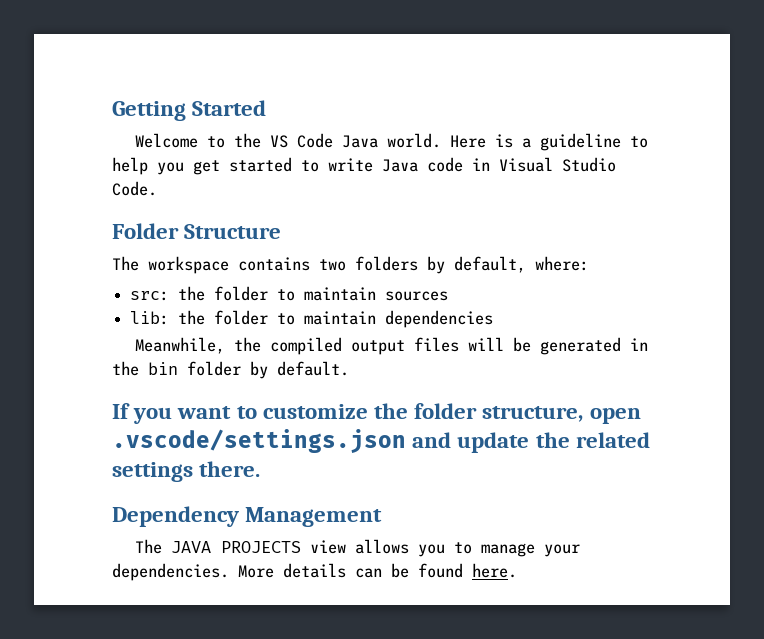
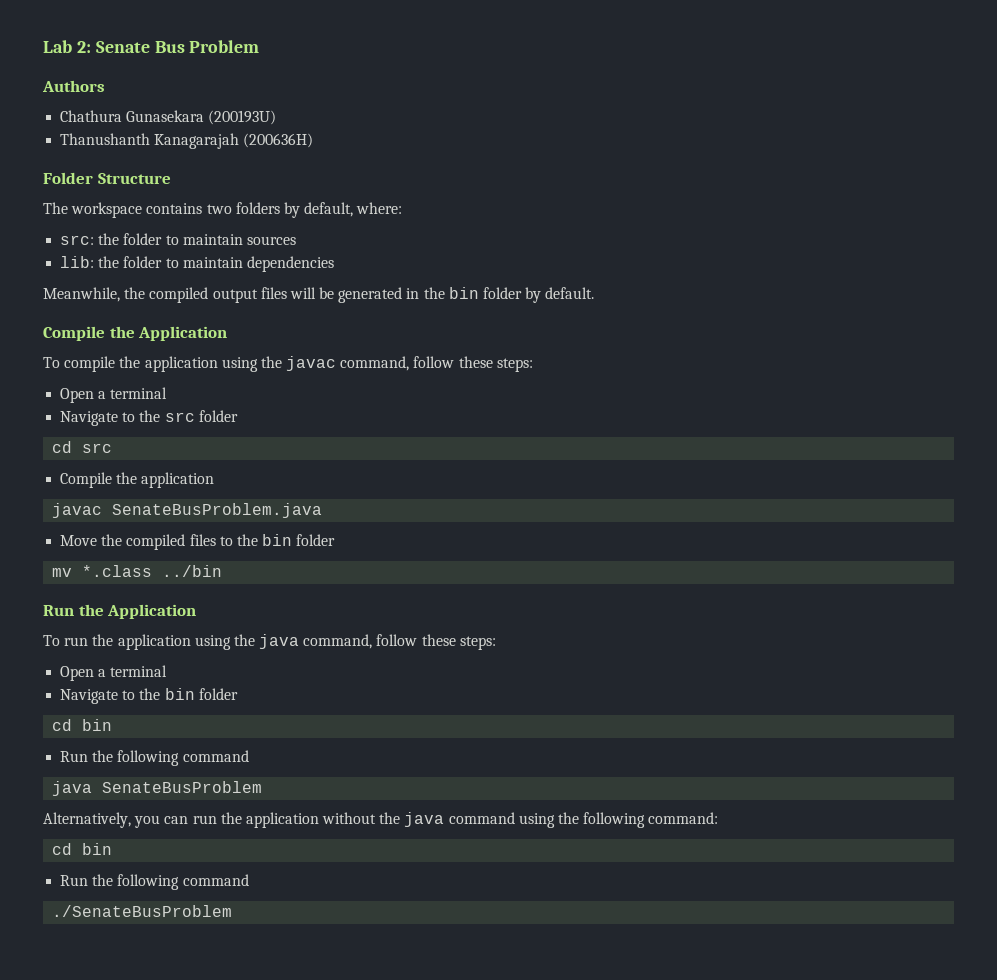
[112,100,267,121] [134,133,648,151] [112,157,616,175] [112,181,157,196] Getting Started // Welcome to the VS Code Java world. Here is a guideline to help you get started to write Java code in Visual Studio Code. -> [43,40,260,53] [42,80,105,92] [60,110,277,125] [60,133,314,149] Lab 2: Senate Bus Problem // Authors // Chathura Gunasekara (200193U) // Thanushanth Kanagarajah (200636H)
[112,403,641,424] [112,429,650,454] [112,461,261,482] [112,506,383,527] [134,539,580,557] [112,563,517,581] If you want to customize the folder structure, open .vscode/settings.json and update the related settings there. // Dependency Management // The JAVA PROJECTS view allows you to manage your dependencies. More details can be found here. -> [43,326,228,341] [43,356,533,372] [60,387,168,403] [60,410,238,426] [52,441,113,453] [60,472,215,488] [52,503,323,518] [60,534,336,550] [52,565,223,577] [43,604,197,619] [43,634,496,650] [60,665,168,681] [60,688,238,704] [52,719,113,731] [60,750,249,766] [52,781,263,796] [43,812,719,828] [52,843,113,855] [60,874,249,890] [52,905,233,917] Compile the Application // To compile the application using the javac command, follow these steps: // Open a terminal // Navigate to the src folder // cd src // Compile the application // javac SenateBusProblem.java // Move the compiled files to the bin folder // mv *.class ../bin // Run the Application // To run the application using the java command, follow these steps: // Open a terminal // Navigate to the bin folder // cd bin // Run the following command // java SenateBusProblem // Alternatively, you can run the application without the java command using the following command: // cd bin // Run the following command // ./SenateBusProblem

